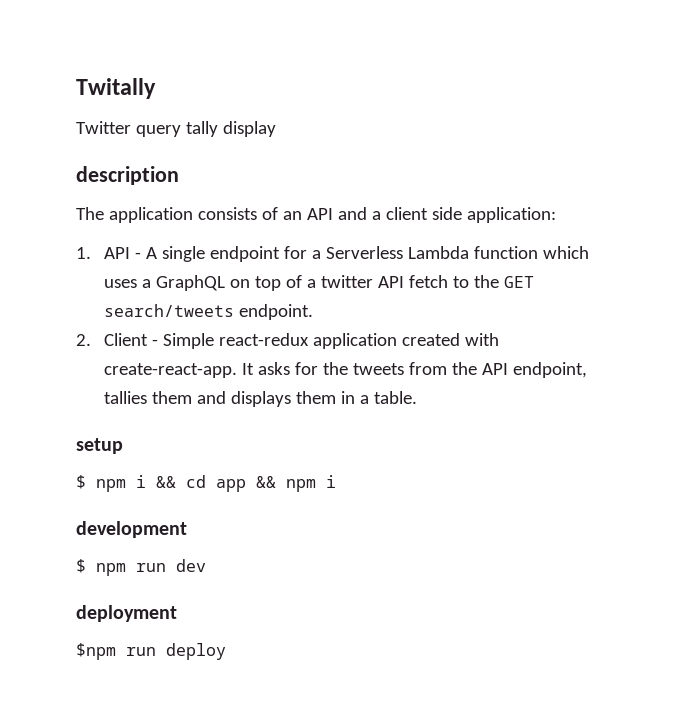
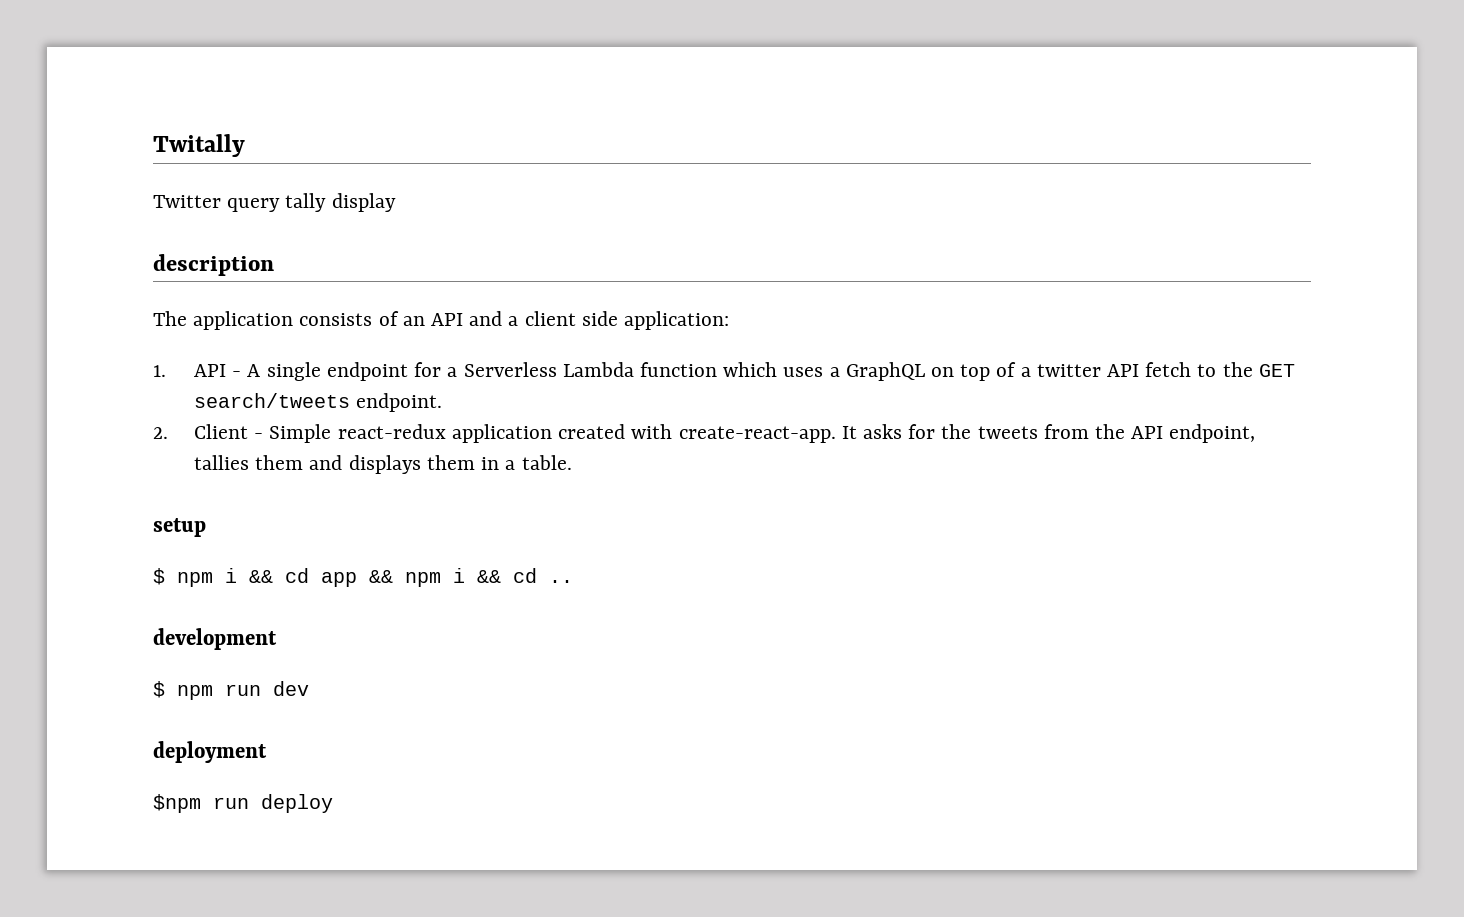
(336, 481) none -> [477,568,573,583] && cd ..

